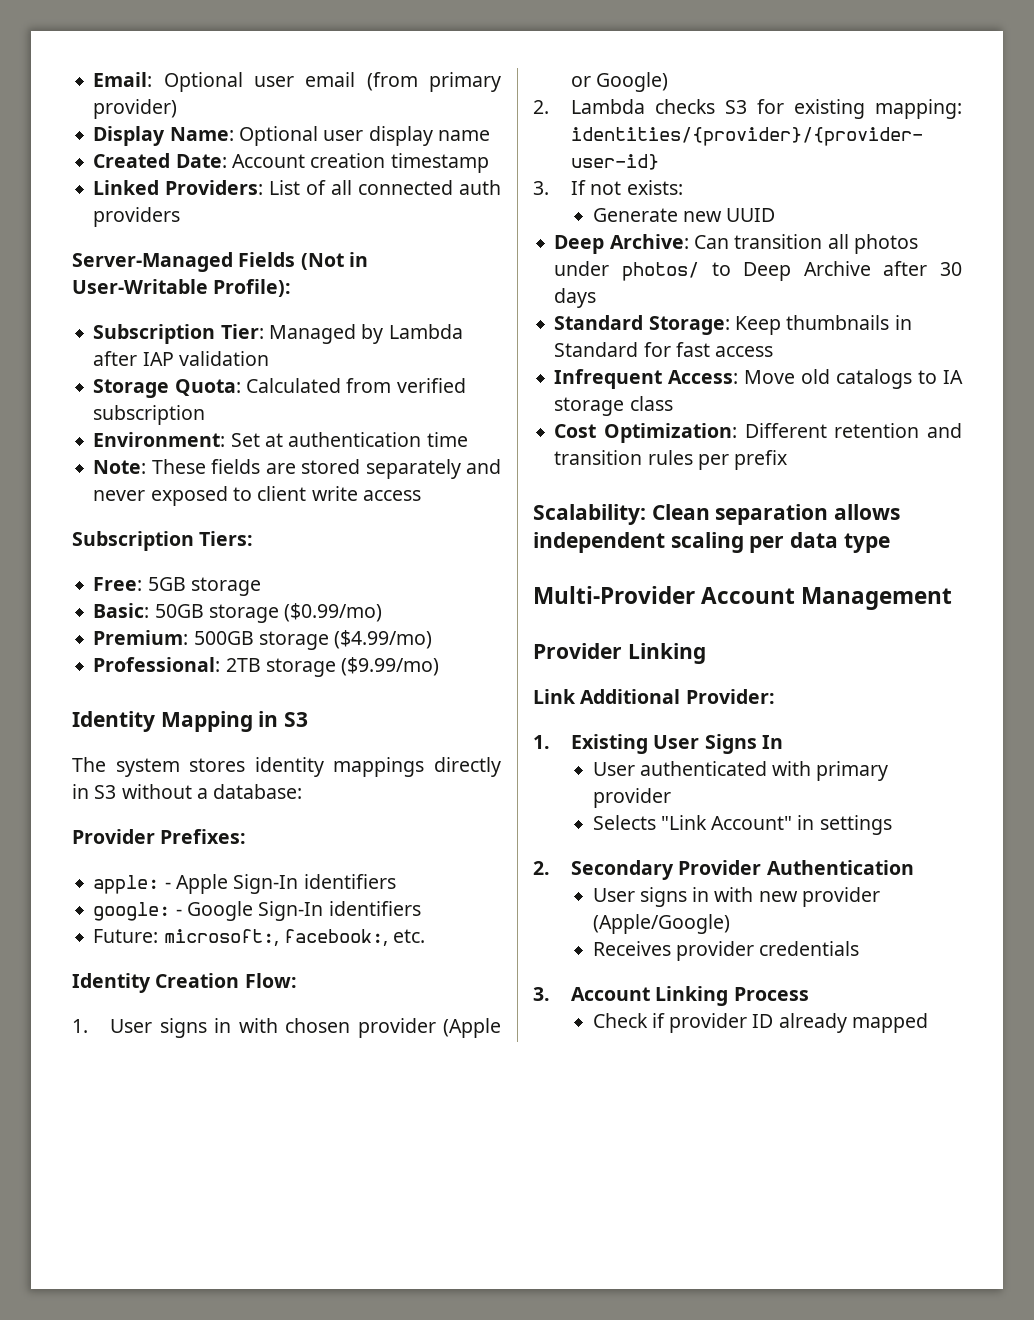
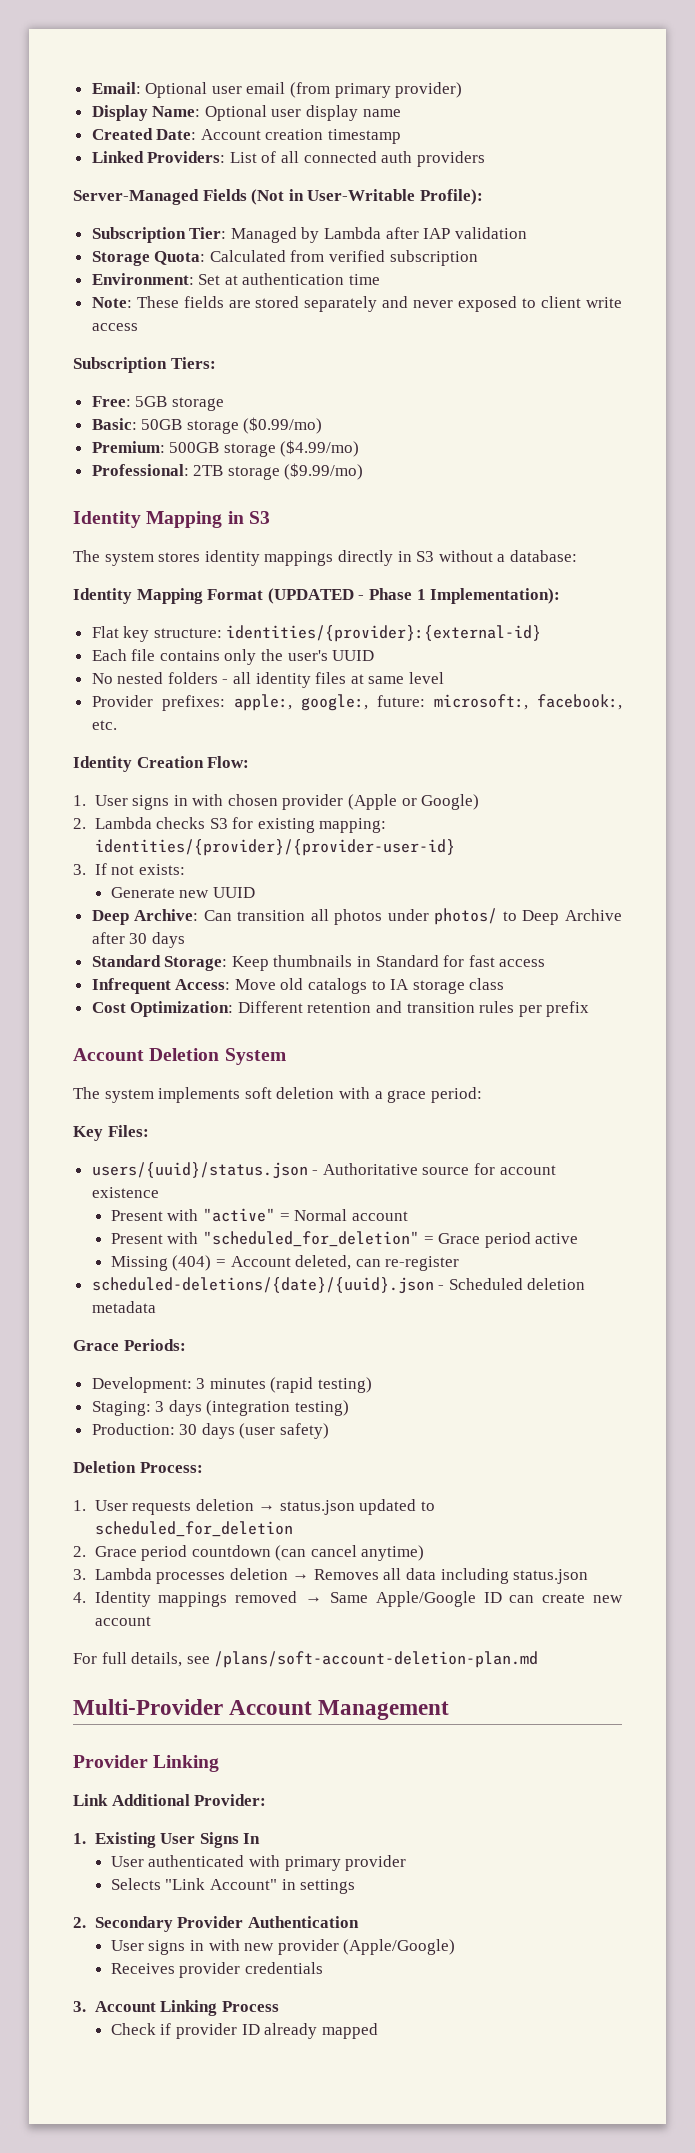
[72,829,247,844] [93,874,396,894] [93,901,421,921] [93,929,159,943] Provider Prefixes: // apple: - Apple Sign-In identifiers // google: - Google Sign-In identifiers // Future: -> [73,588,561,604] [91,625,542,642] [91,649,375,665] [91,672,445,688] [91,694,425,711] Identity Mapping Format (UPDATED - Phase 1 Implementation): // Flat key structure: identities/{provider}:{external-id} // Each file contains only the user's UUID // No nested folders - all identity files at same level // Provider prefixes: apple:, google:, future:
[533,504,901,525] [533,532,890,553] Scalability: Clean separation allows independent scaling per data type -> [73,1048,286,1065] [73,1087,482,1103] [73,1125,149,1141] [91,1162,556,1179] [91,1187,159,1198] [110,1208,408,1222] [110,1231,579,1248] [110,1255,460,1271] [91,1277,586,1294] [91,1301,156,1313] [73,1339,186,1351] [91,1377,373,1393] [91,1400,350,1416] [91,1423,330,1439] [73,1461,203,1473] [73,1499,436,1515] [94,1521,293,1537] [73,1545,425,1561] [73,1568,589,1584] [73,1591,623,1607] [94,1616,151,1626] [73,1651,539,1668] Account Deletion System // The system implements soft deletion with a grace period: // Key Files: // users/{uuid}/status.json - Authoritative source for account existence // Present with "active" = Normal account // Present with "scheduled_for_deletion" = Grace period active // Missing (404) = Account deleted, can re-register // scheduled-deletions/{date}/{uuid}.json - Scheduled deletion metadata // Grace Periods: // Development: 3 minutes (rapid testing) // Staging: 3 days (integration testing) // Production: 30 days (user safety) // Deletion Process: // 1. User requests deletion → status.json updated to scheduled_for_deletion // 2. Grace period countdown (can cancel anytime) // 3. Lambda processes deletion → Removes all data including status.json // 4. Identity mappings removed → Same Apple/Google ID can create new account // For full details, see /plans/soft-account-deletion-plan.md

